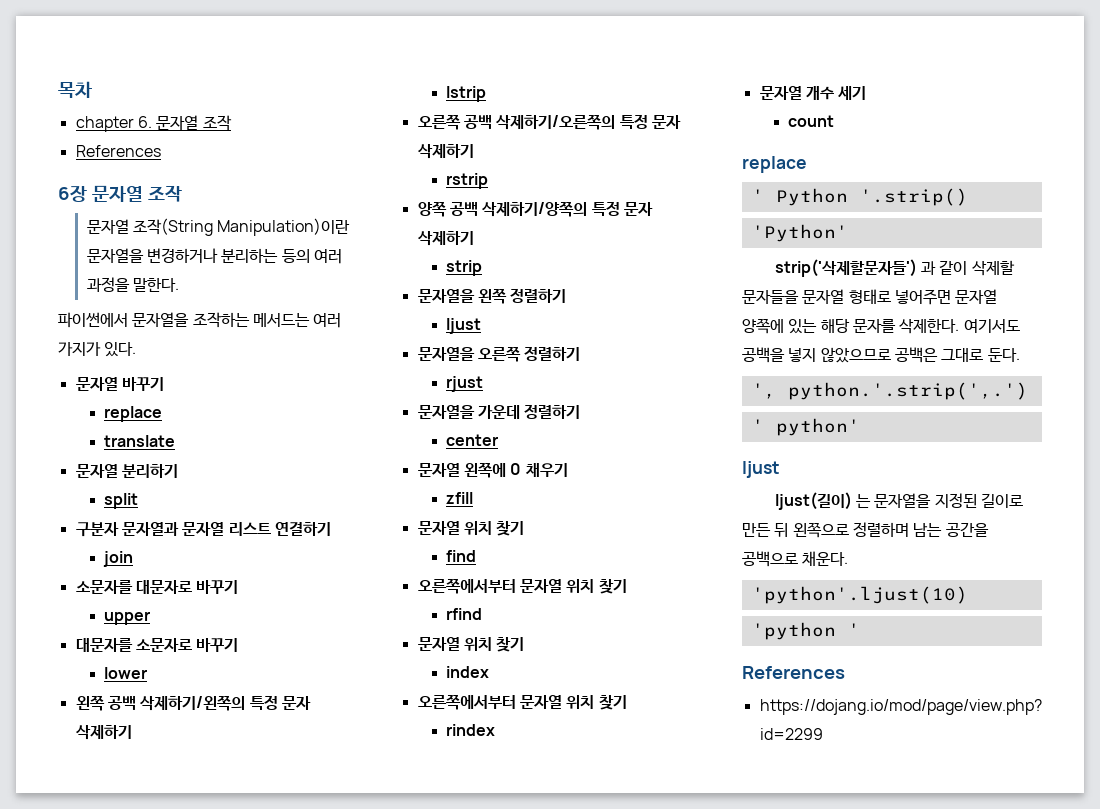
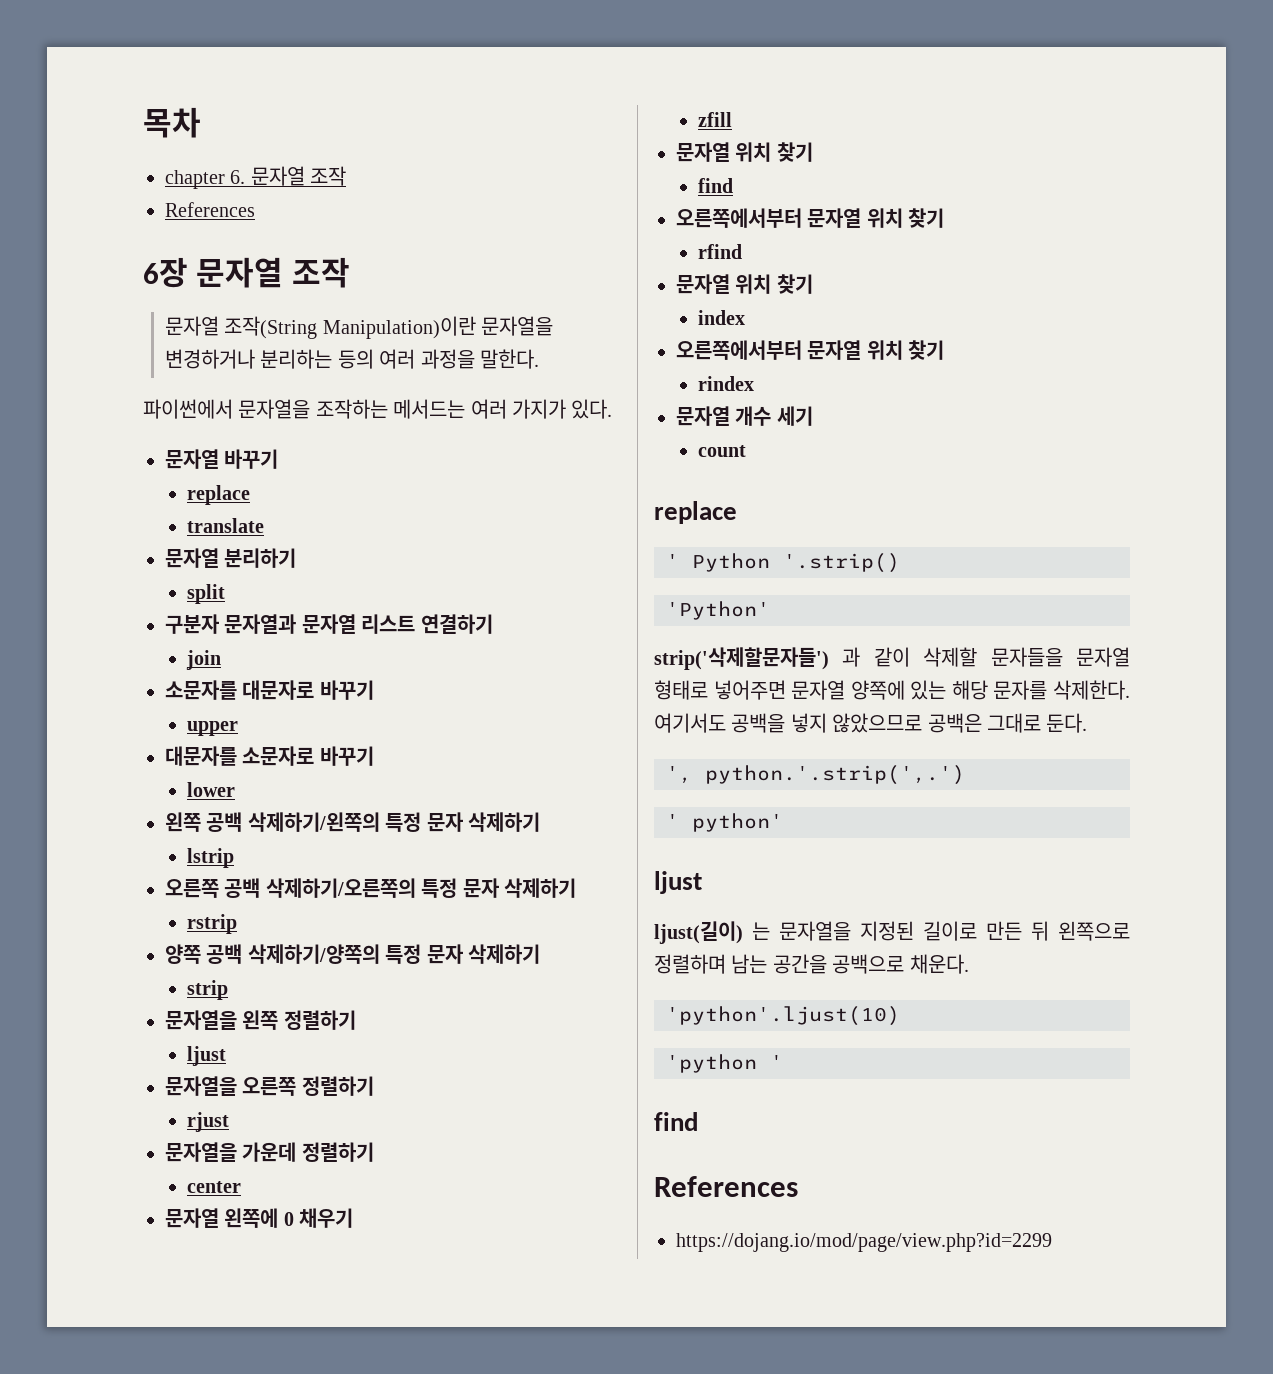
(860, 629) none -> [654,1112,698,1131] // find

